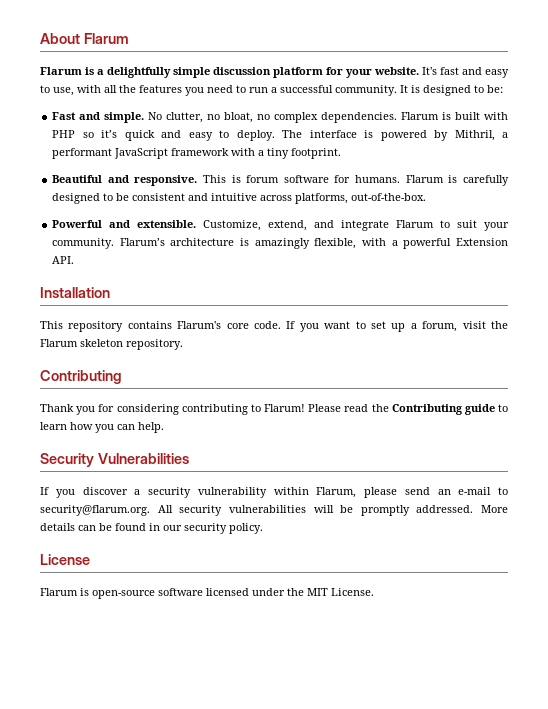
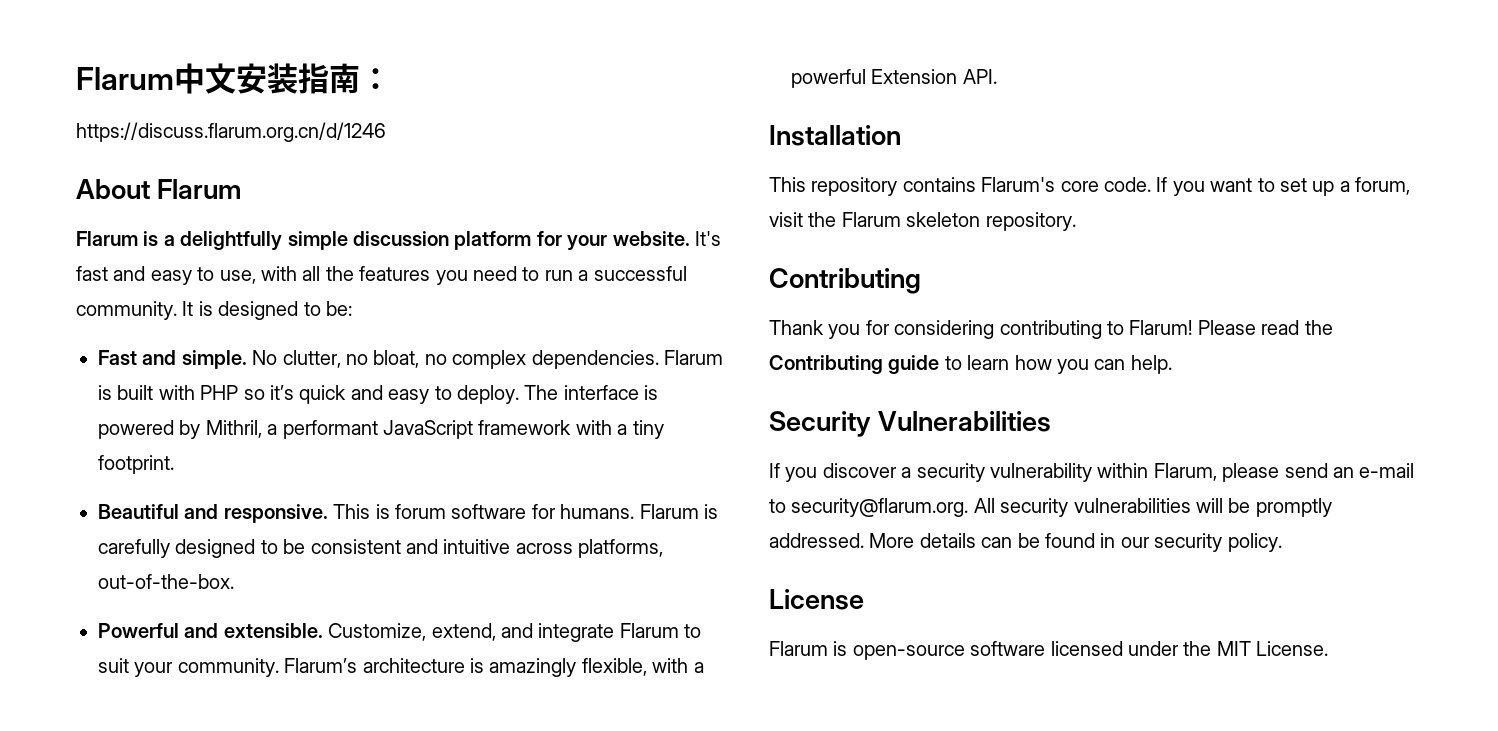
(40, 38) none -> [76,63,391,94] [76,122,386,142] Flarum中文安装指南： // https://discuss.flarum.org.cn/d/1246 //

